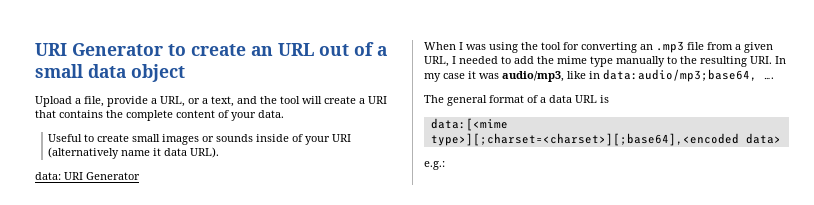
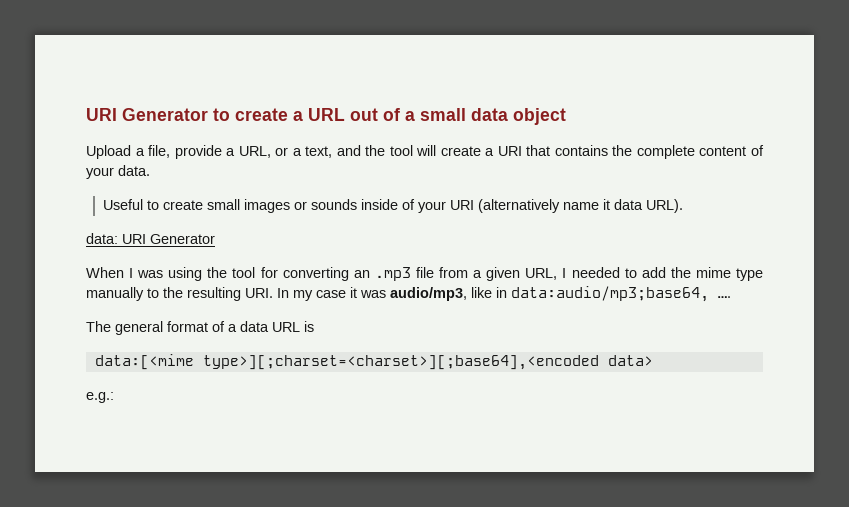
[251,46,273,56] an -> [293,111,303,121] a

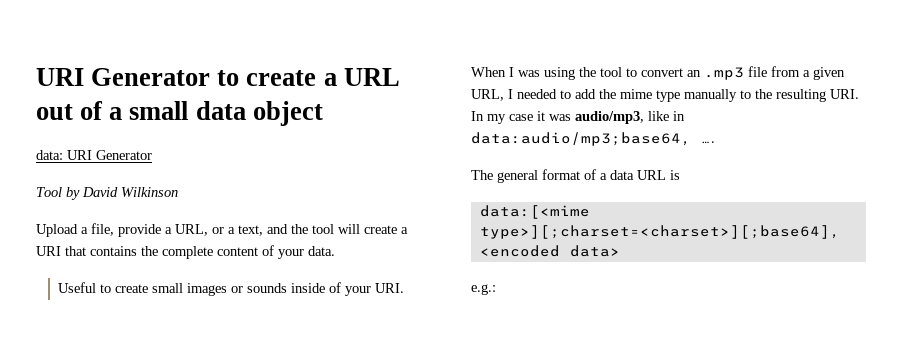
(566, 116) none -> [36,150,152,160] [36,187,178,200] // data: URI Generator // Tool by David Wilkinson
[449,199,683,213] [86,233,215,244] URI (alternatively name it data URL). // data: URI Generator -> [375,283,405,293] URI.
[260,267,349,281] for converting -> [626,68,683,77] to convert

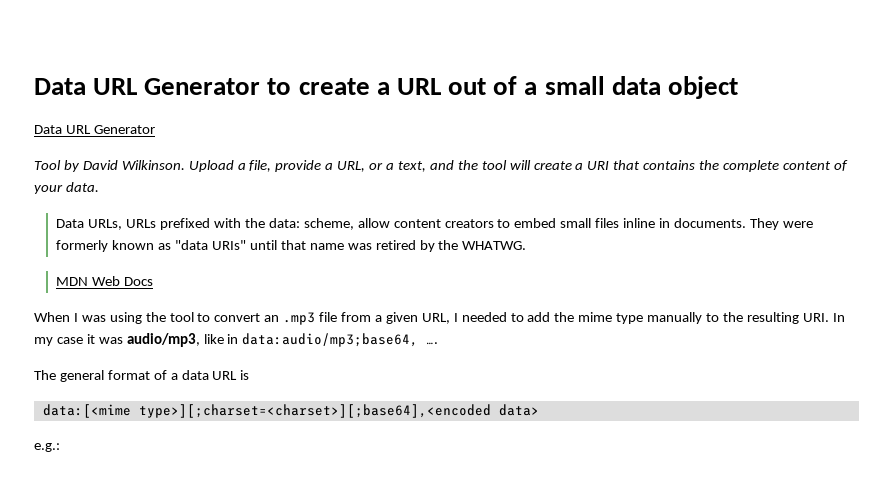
[36,68,84,86] URI -> [34,78,138,95] Data URL
[36,150,92,160] data: URI -> [34,125,91,134] Data URL
[121,187,178,197] Wilkinson // -> [121,160,185,170] Wilkinson.
[58,282,405,296] Useful to create small images or sounds inside of your URI. -> [56,218,813,230] [56,240,527,252] [56,276,154,286] Data URLs, URLs prefixed with the data: scheme, allow content creators to embed small files inline in documents. They were formerly known as "data URIs" until that name was retired by the WHATWG. // MDN Web Docs

